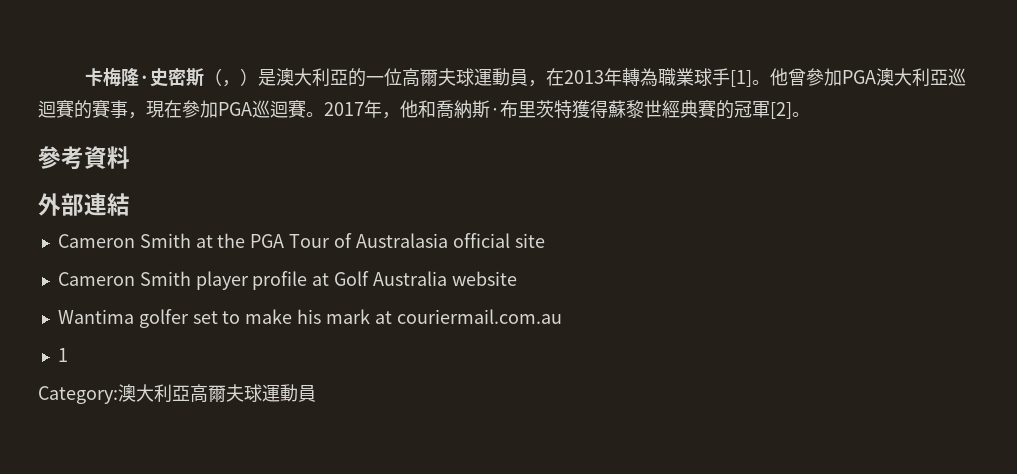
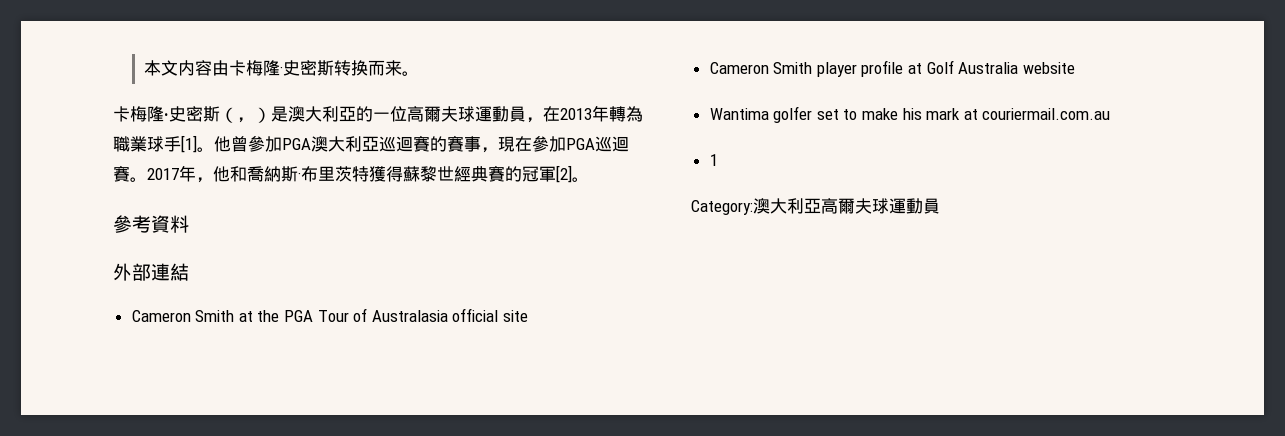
(84, 77) none -> [144,60,420,76] 本文内容由卡梅隆·史密斯转换而来。 //

